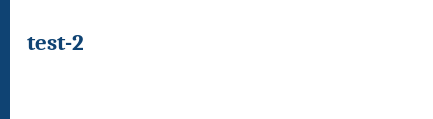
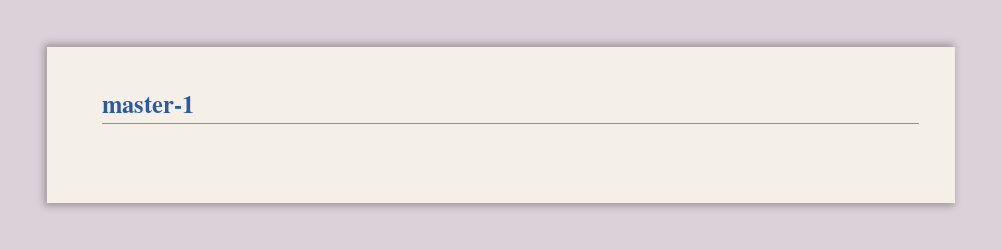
[27,35,84,50] test-2 -> [102,96,194,113] master-1

